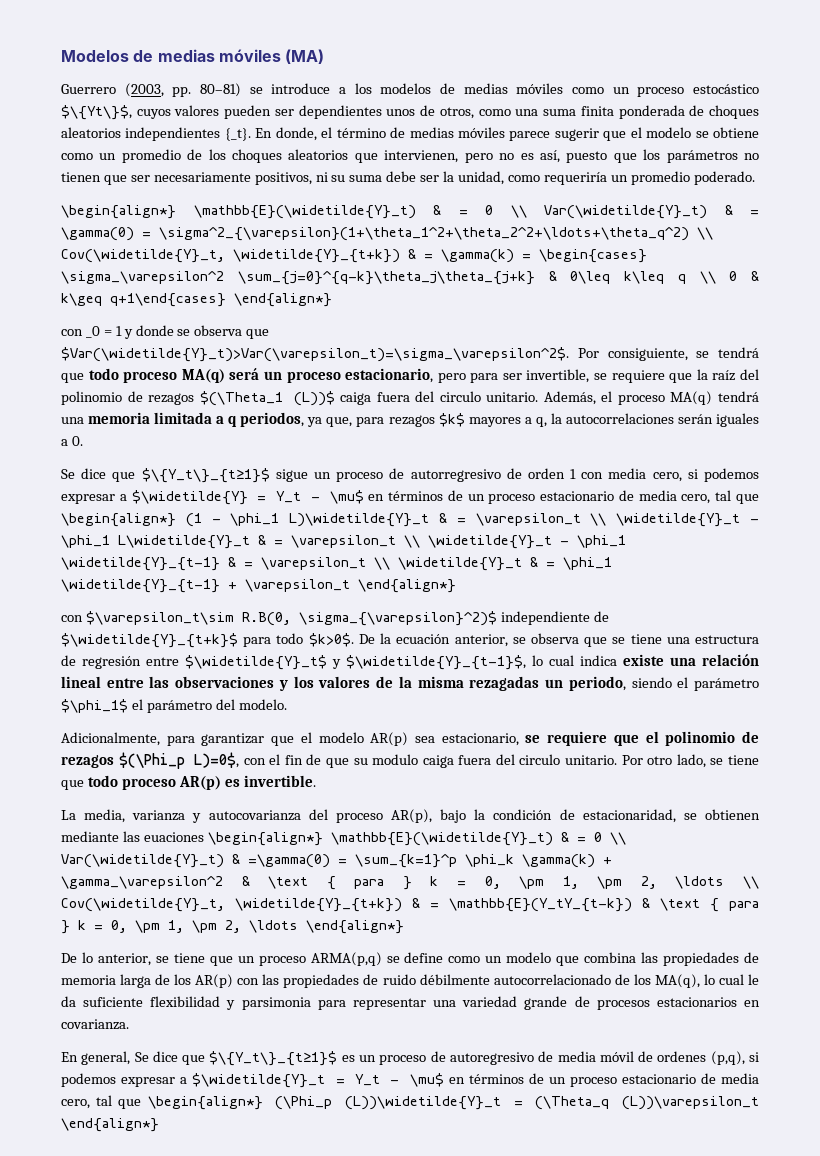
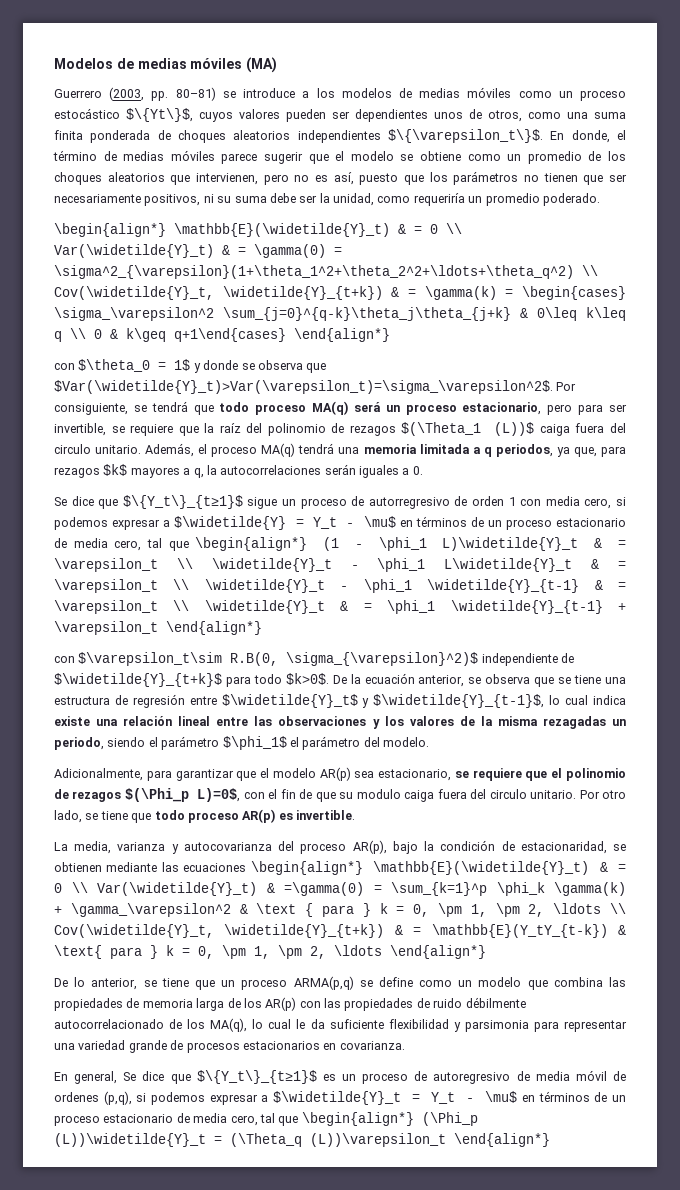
[224,128,251,141] {_t}. -> [388,129,543,143] $\{\varepsilon_t\}$.
[85,326,122,338] _0 = 1 -> [78,359,191,372] $\theta_0 = 1$
[143,832,204,842] euaciones -> [183,863,247,872] ecuaciones
[660,898,719,912] \text { -> [54,945,102,959] \text{

